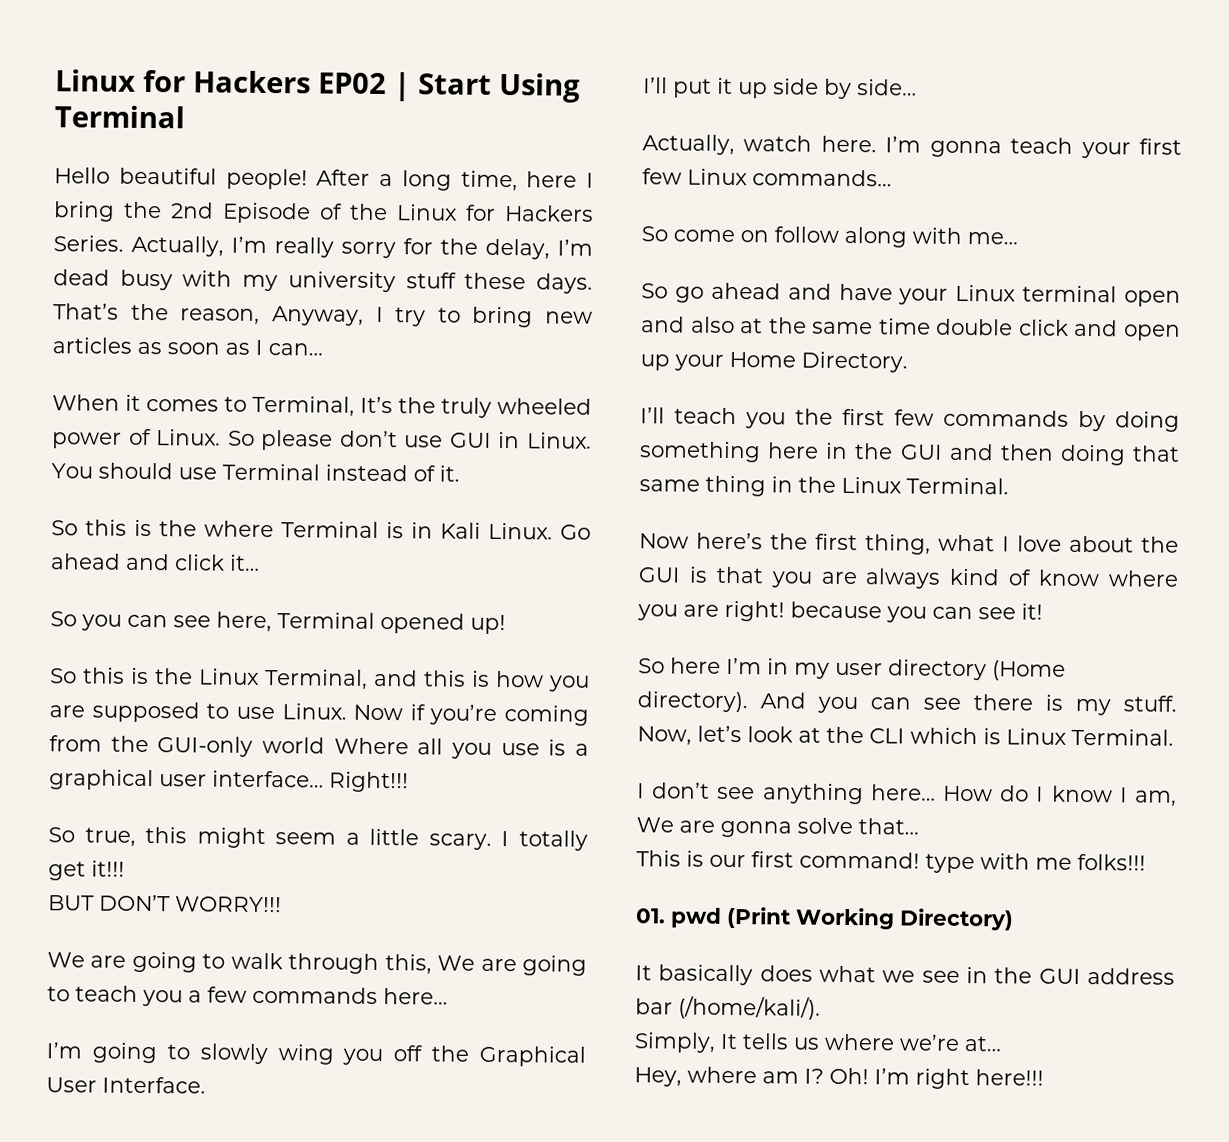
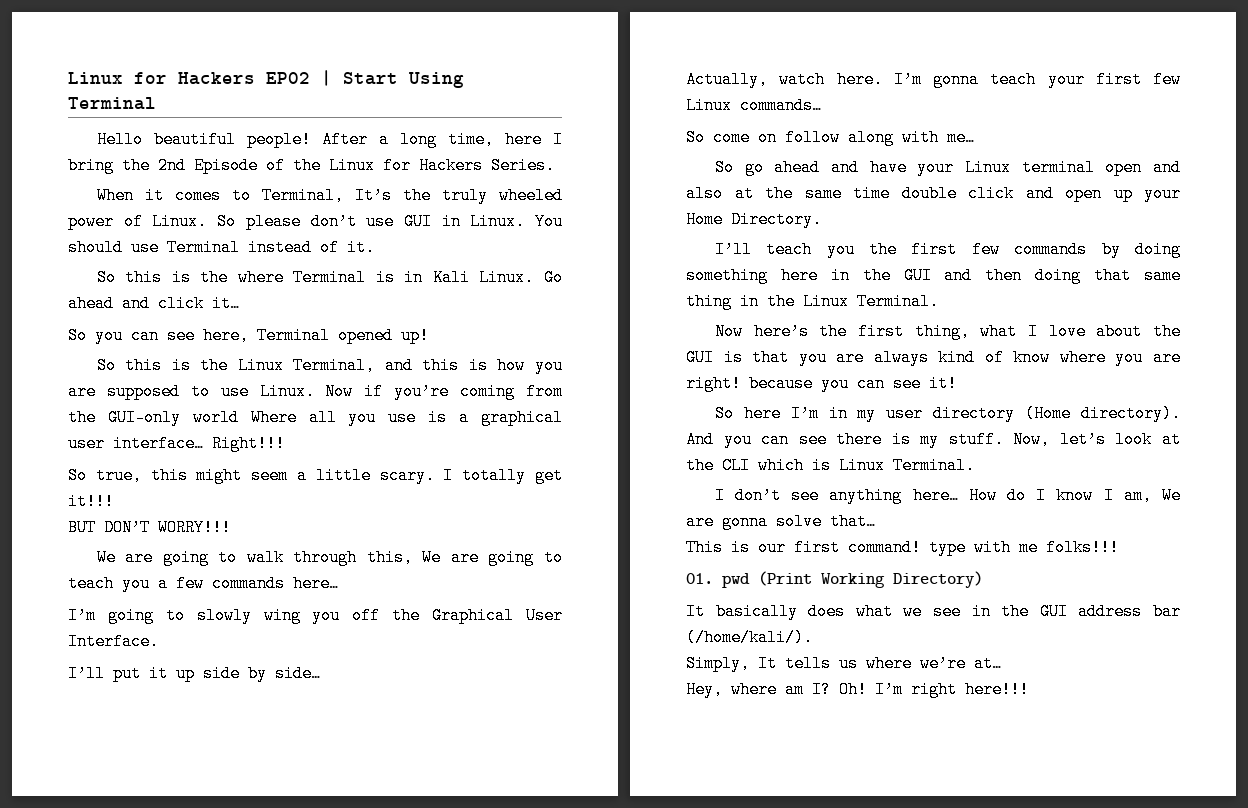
[131,235,593,260] [53,269,593,294] [53,303,593,328] [52,337,323,356] Actually, I’m really sorry for the delay, I’m dead busy with my university stuff these days. That’s the reason, Anyway, I try to bring new articles as soon as I can… -> (555, 165) none

